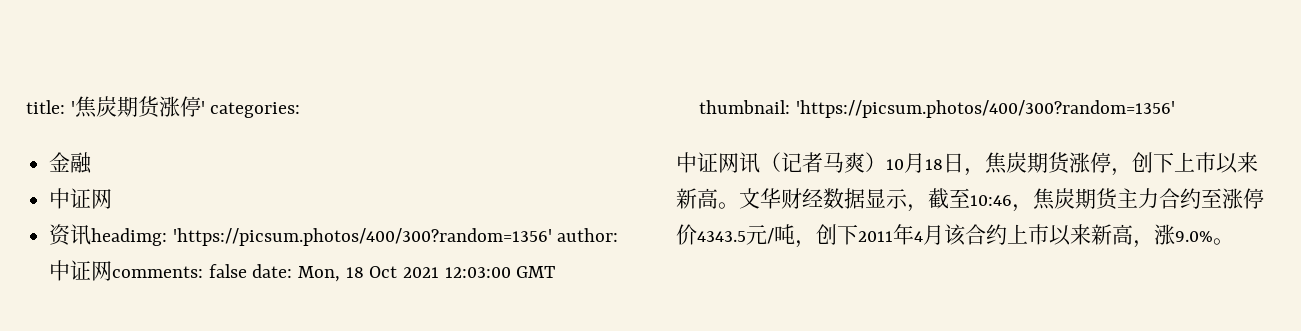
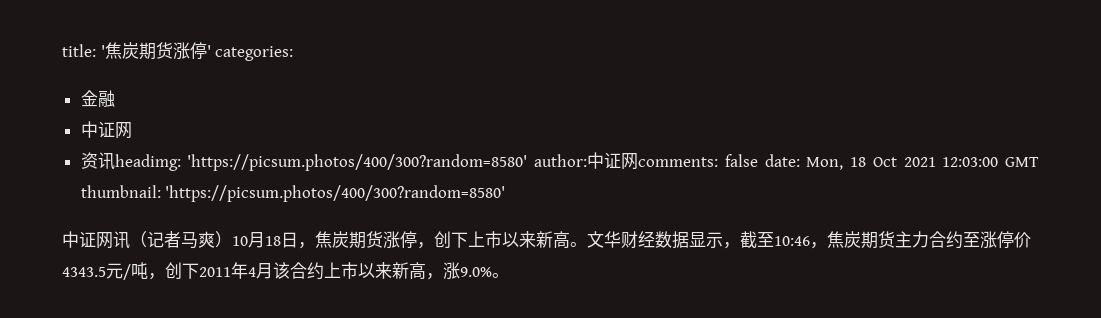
[172,228,552,246] 'https://picsum.photos/400/300?random=1356' -> [187,154,528,171] 'https://picsum.photos/400/300?random=8580'
[795,100,1175,118] 'https://picsum.photos/400/300?random=1356' -> [165,185,506,202] 'https://picsum.photos/400/300?random=8580'

